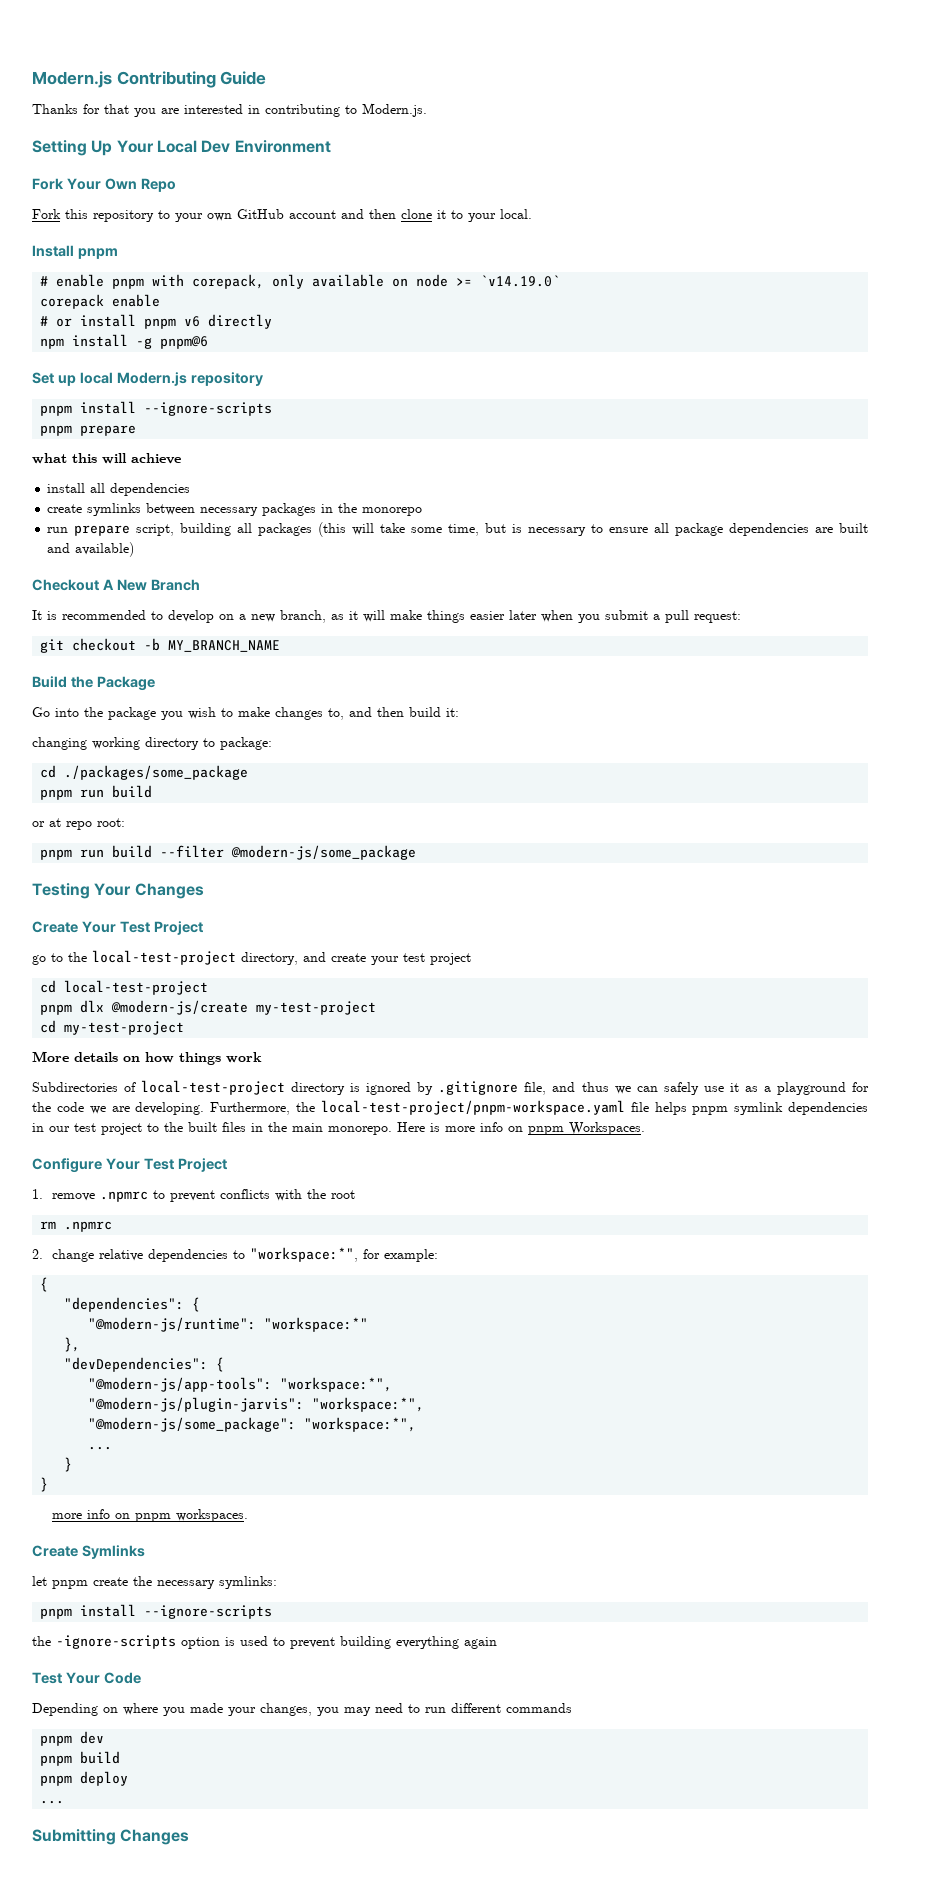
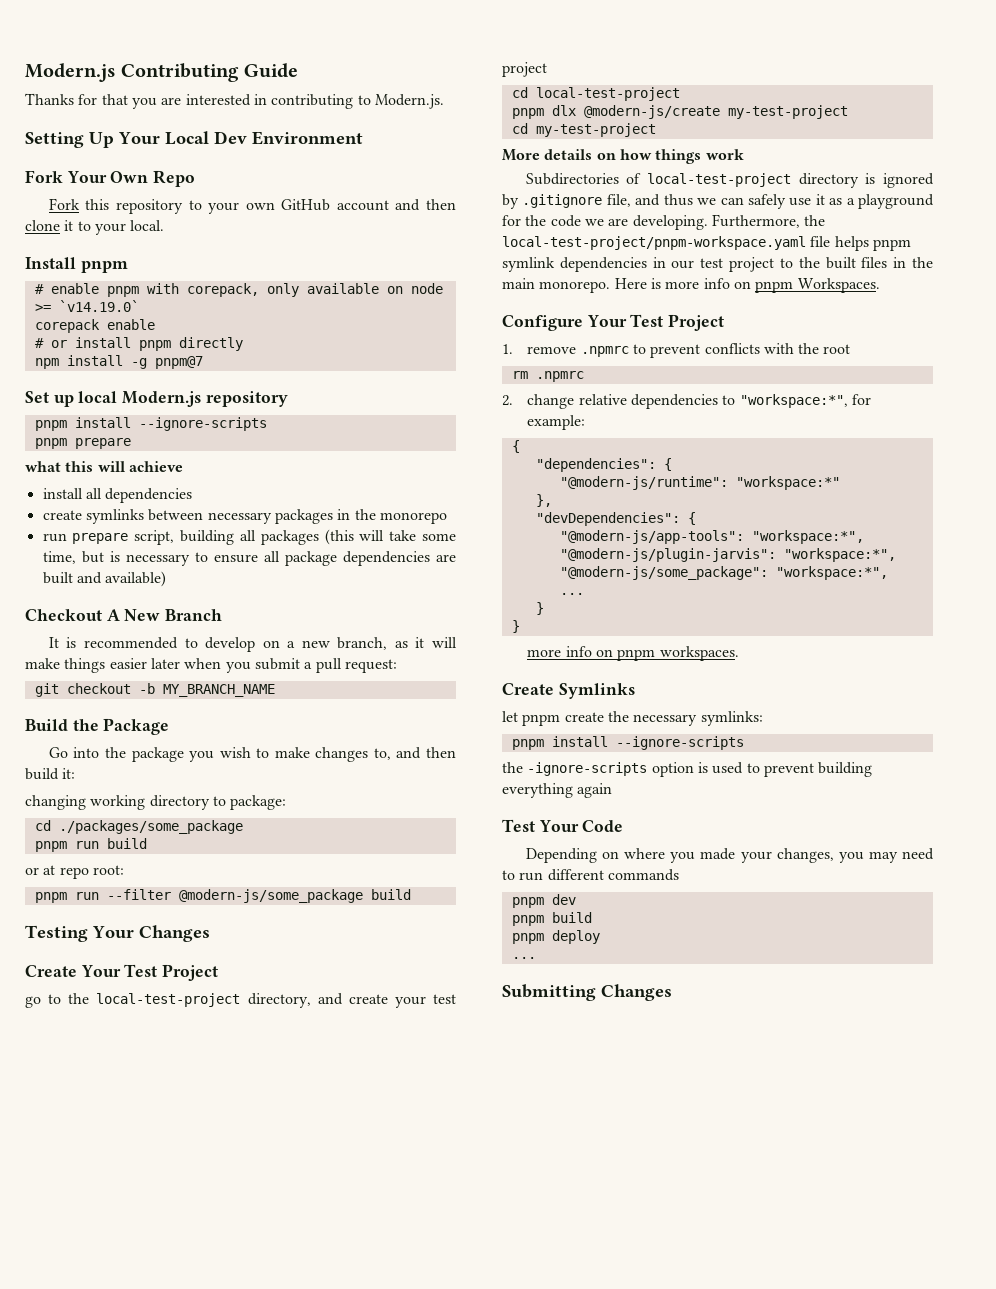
[184,316,201,327] v6 -> (171, 345) none
[160,336,209,349] pnpm@6 -> [154,356,203,369] pnpm@7
[112,845,153,858] build -> (99, 896) none
(417, 852) none -> [370,889,411,900] build

